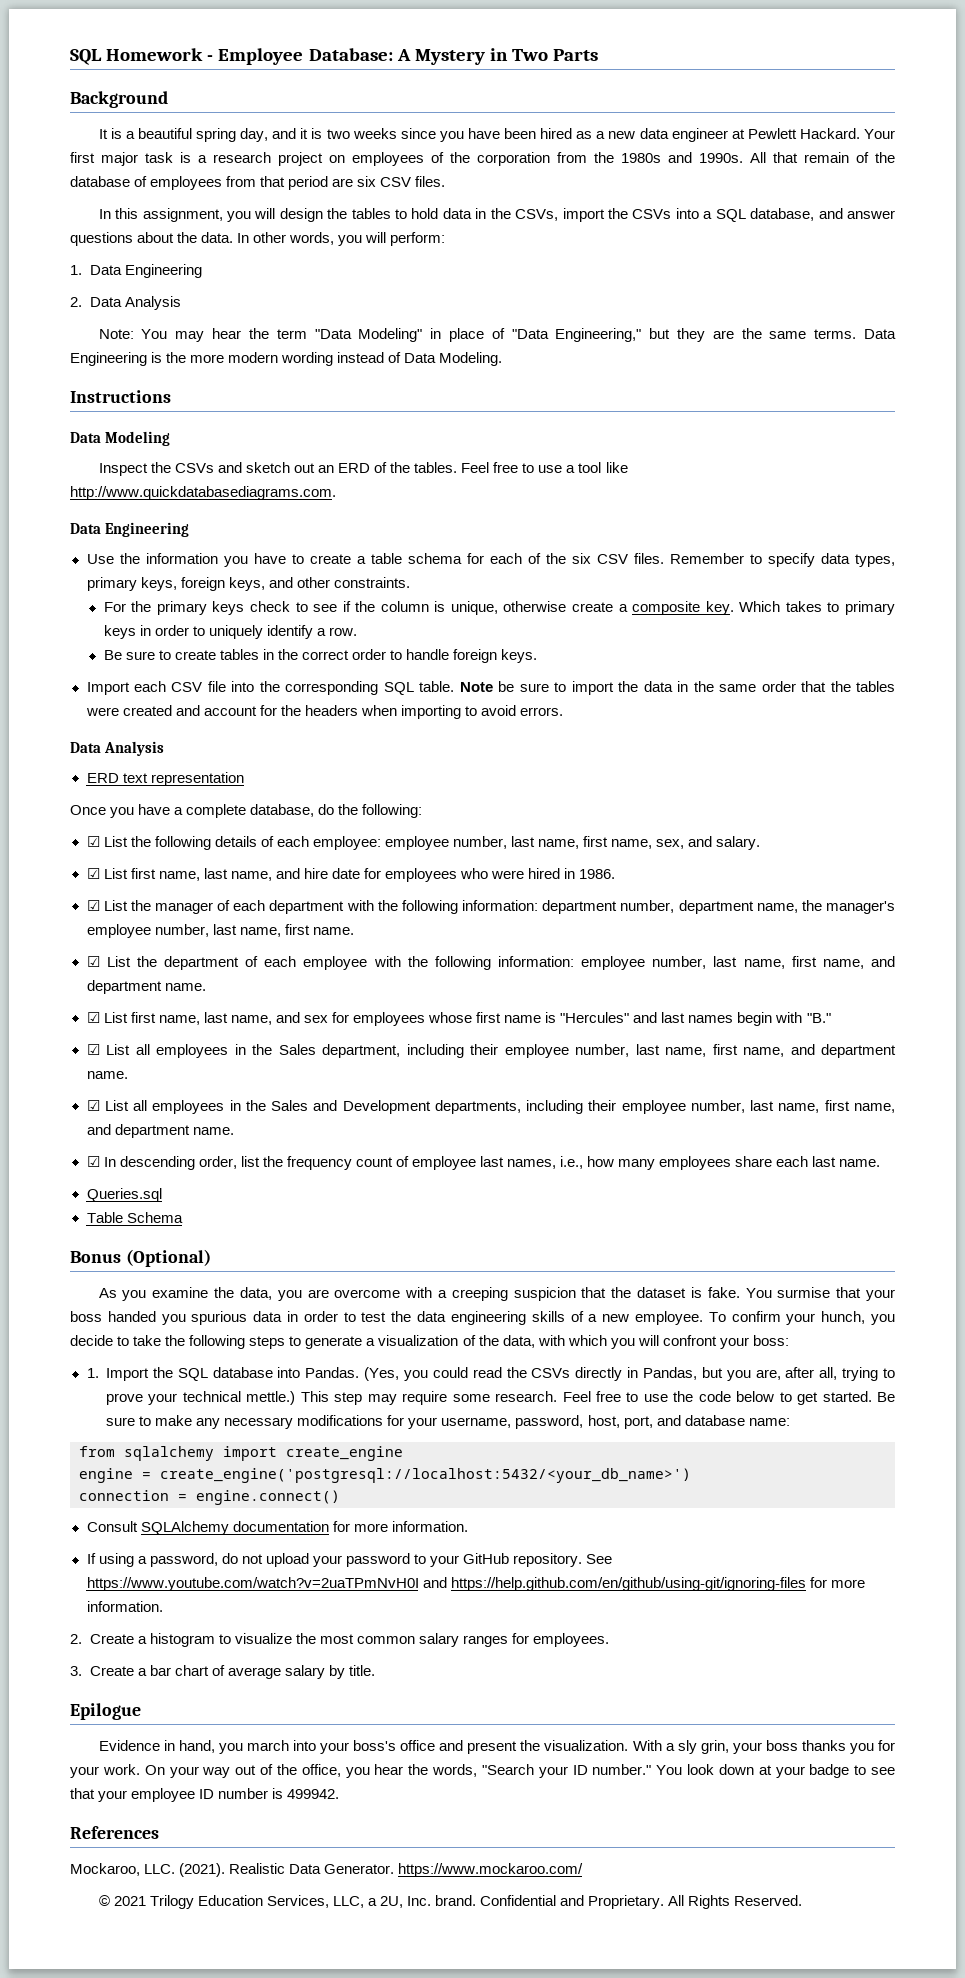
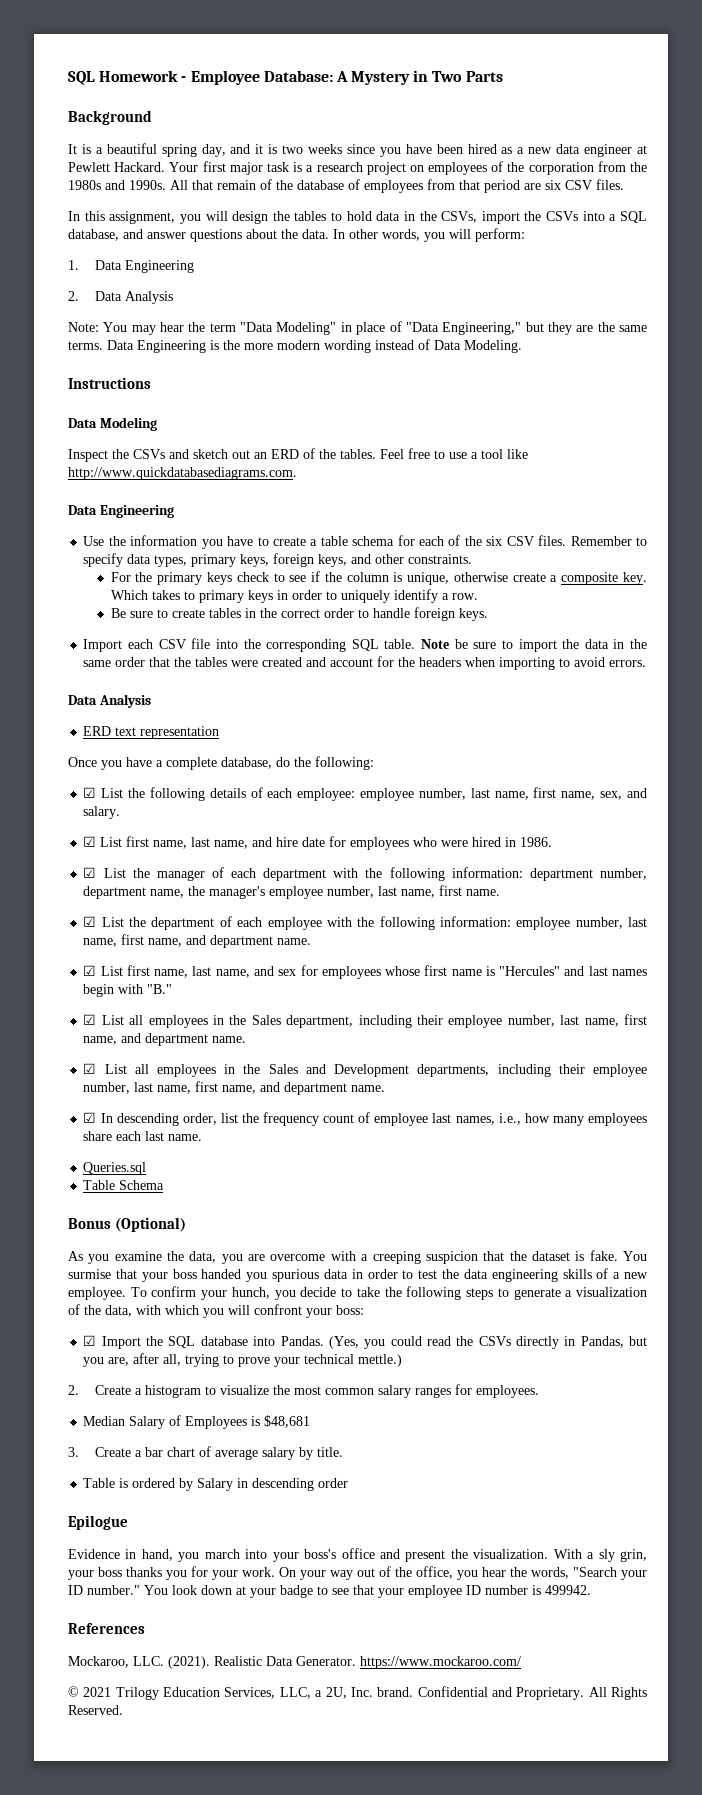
[86,1368,99,1378] 1. -> [83,1335,97,1346] ☑
[300,1391,896,1405] [106,1415,790,1429] [79,1446,403,1461] [79,1468,691,1483] [79,1490,340,1505] [86,1521,468,1535] [86,1553,613,1567] [86,1577,865,1591] [86,1601,163,1612] This step may require some research. Feel free to use the code below to get started. Be sure to make any necessary modifications for your username, password, host, port, and database name: // from sqlalchemy import create_engine // engine = create_engine('postgresql://localhost:5432/<your_db_name>') // connection = engine.connect() // Consult SQLAlchemy documentation for more information. // If using a password, do not upload your password to your GitHub repository. See https://www.youtube.com/watch?v=2uaTPmNvH0I and https://help.github.com/en/github/using-git/ignoring-files for more information. -> (403, 1360) none
(610, 1640) none -> [83,1415,311,1429] // Median Salary of Employees is $48,681
(375, 1670) none -> [83,1478,349,1491] // Table is ordered by Salary in descending order

